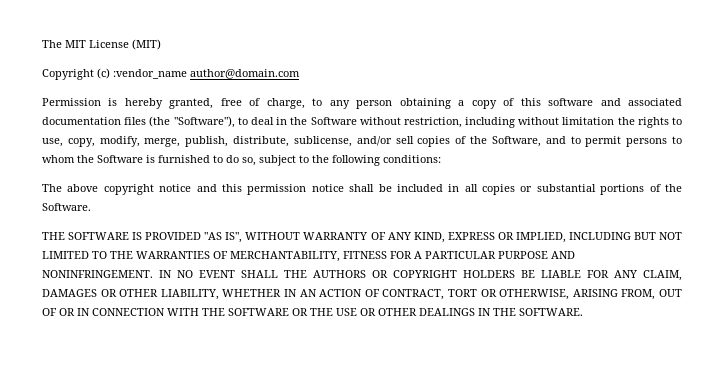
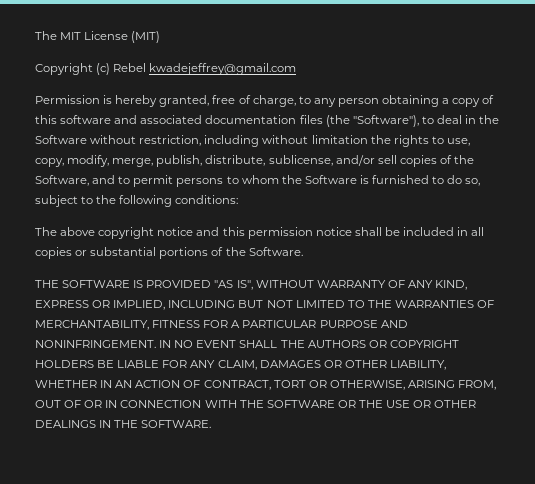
[113,69,300,79] :vendor_name author@domain.com -> [113,63,297,75] Rebel kwadejeffrey@gmail.com

